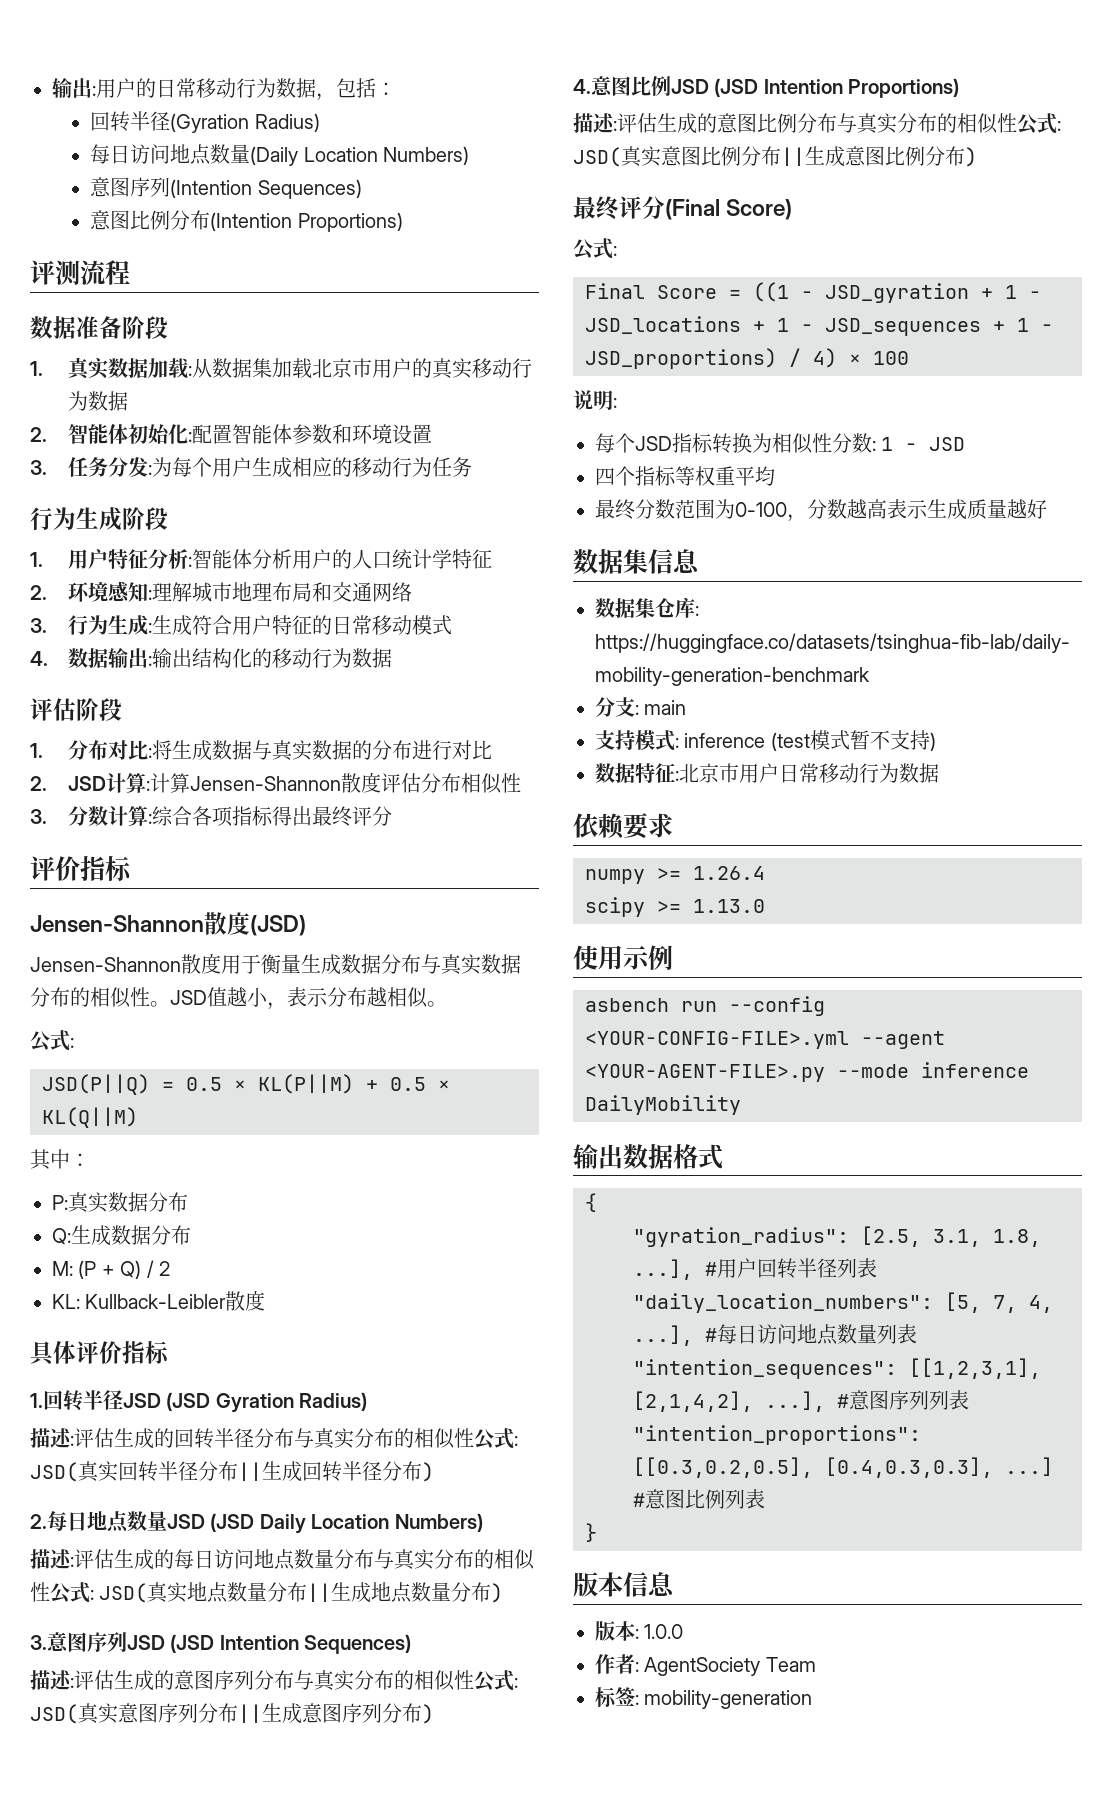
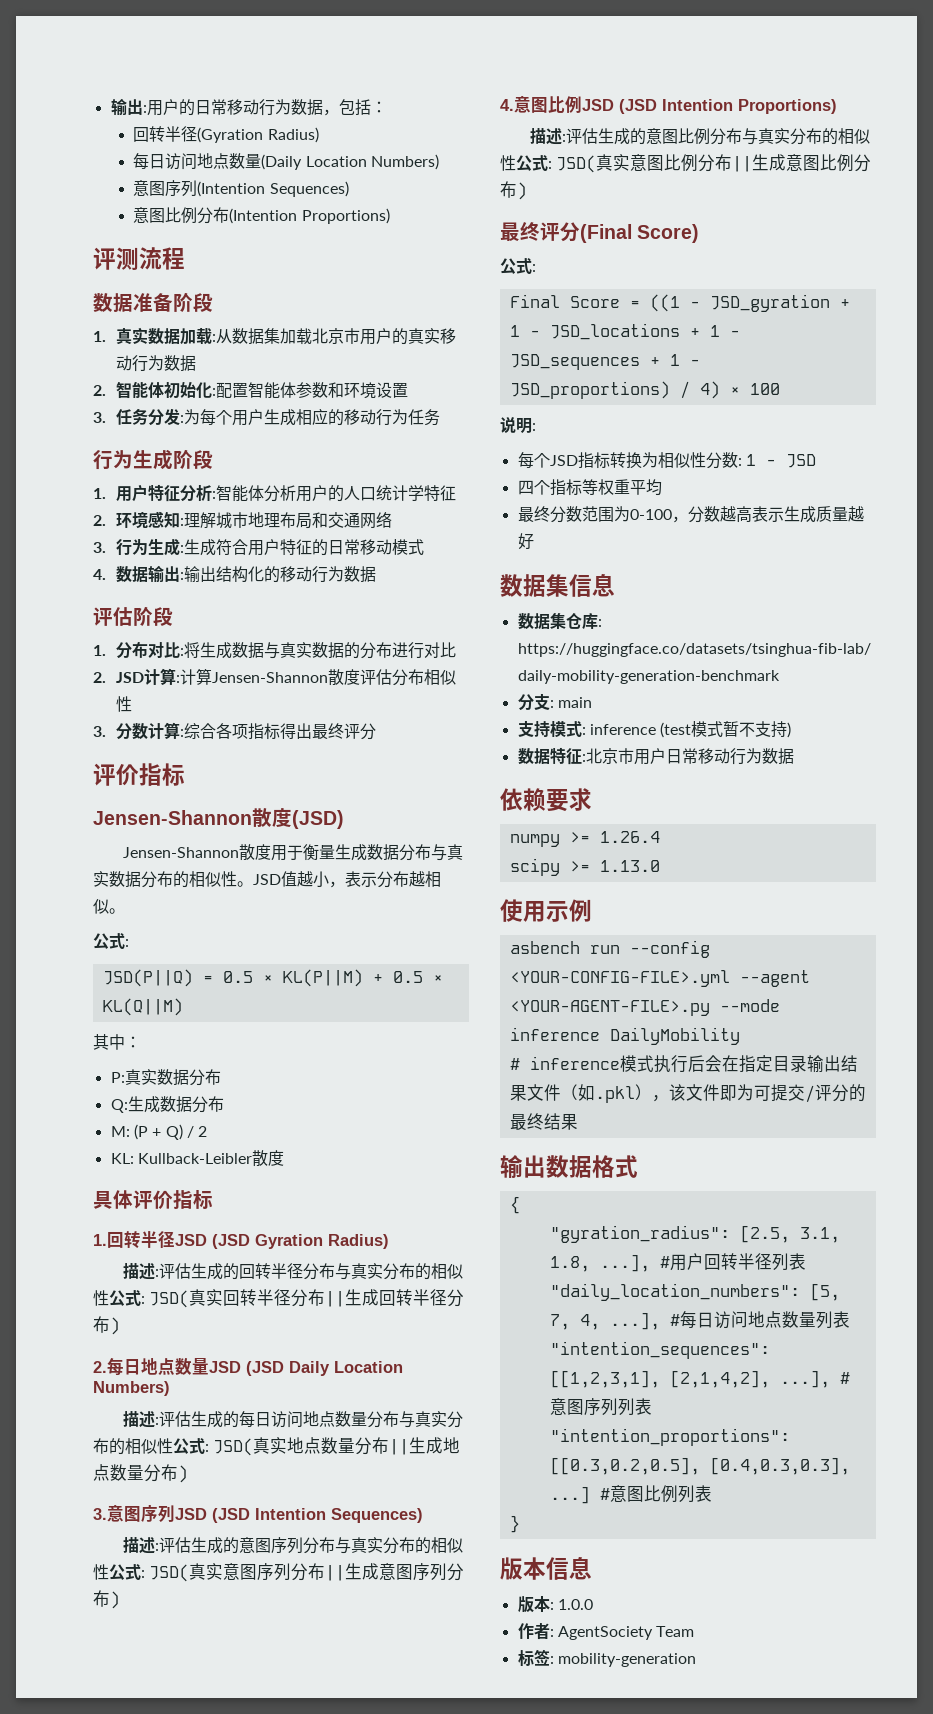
(741, 1105) none -> [509,1055,858,1073] [509,1084,866,1103] [509,1113,578,1130] // # inference模式执行后会在指定目录输出结果文件（如.pkl），该文件即为可提交/评分的最终结果

